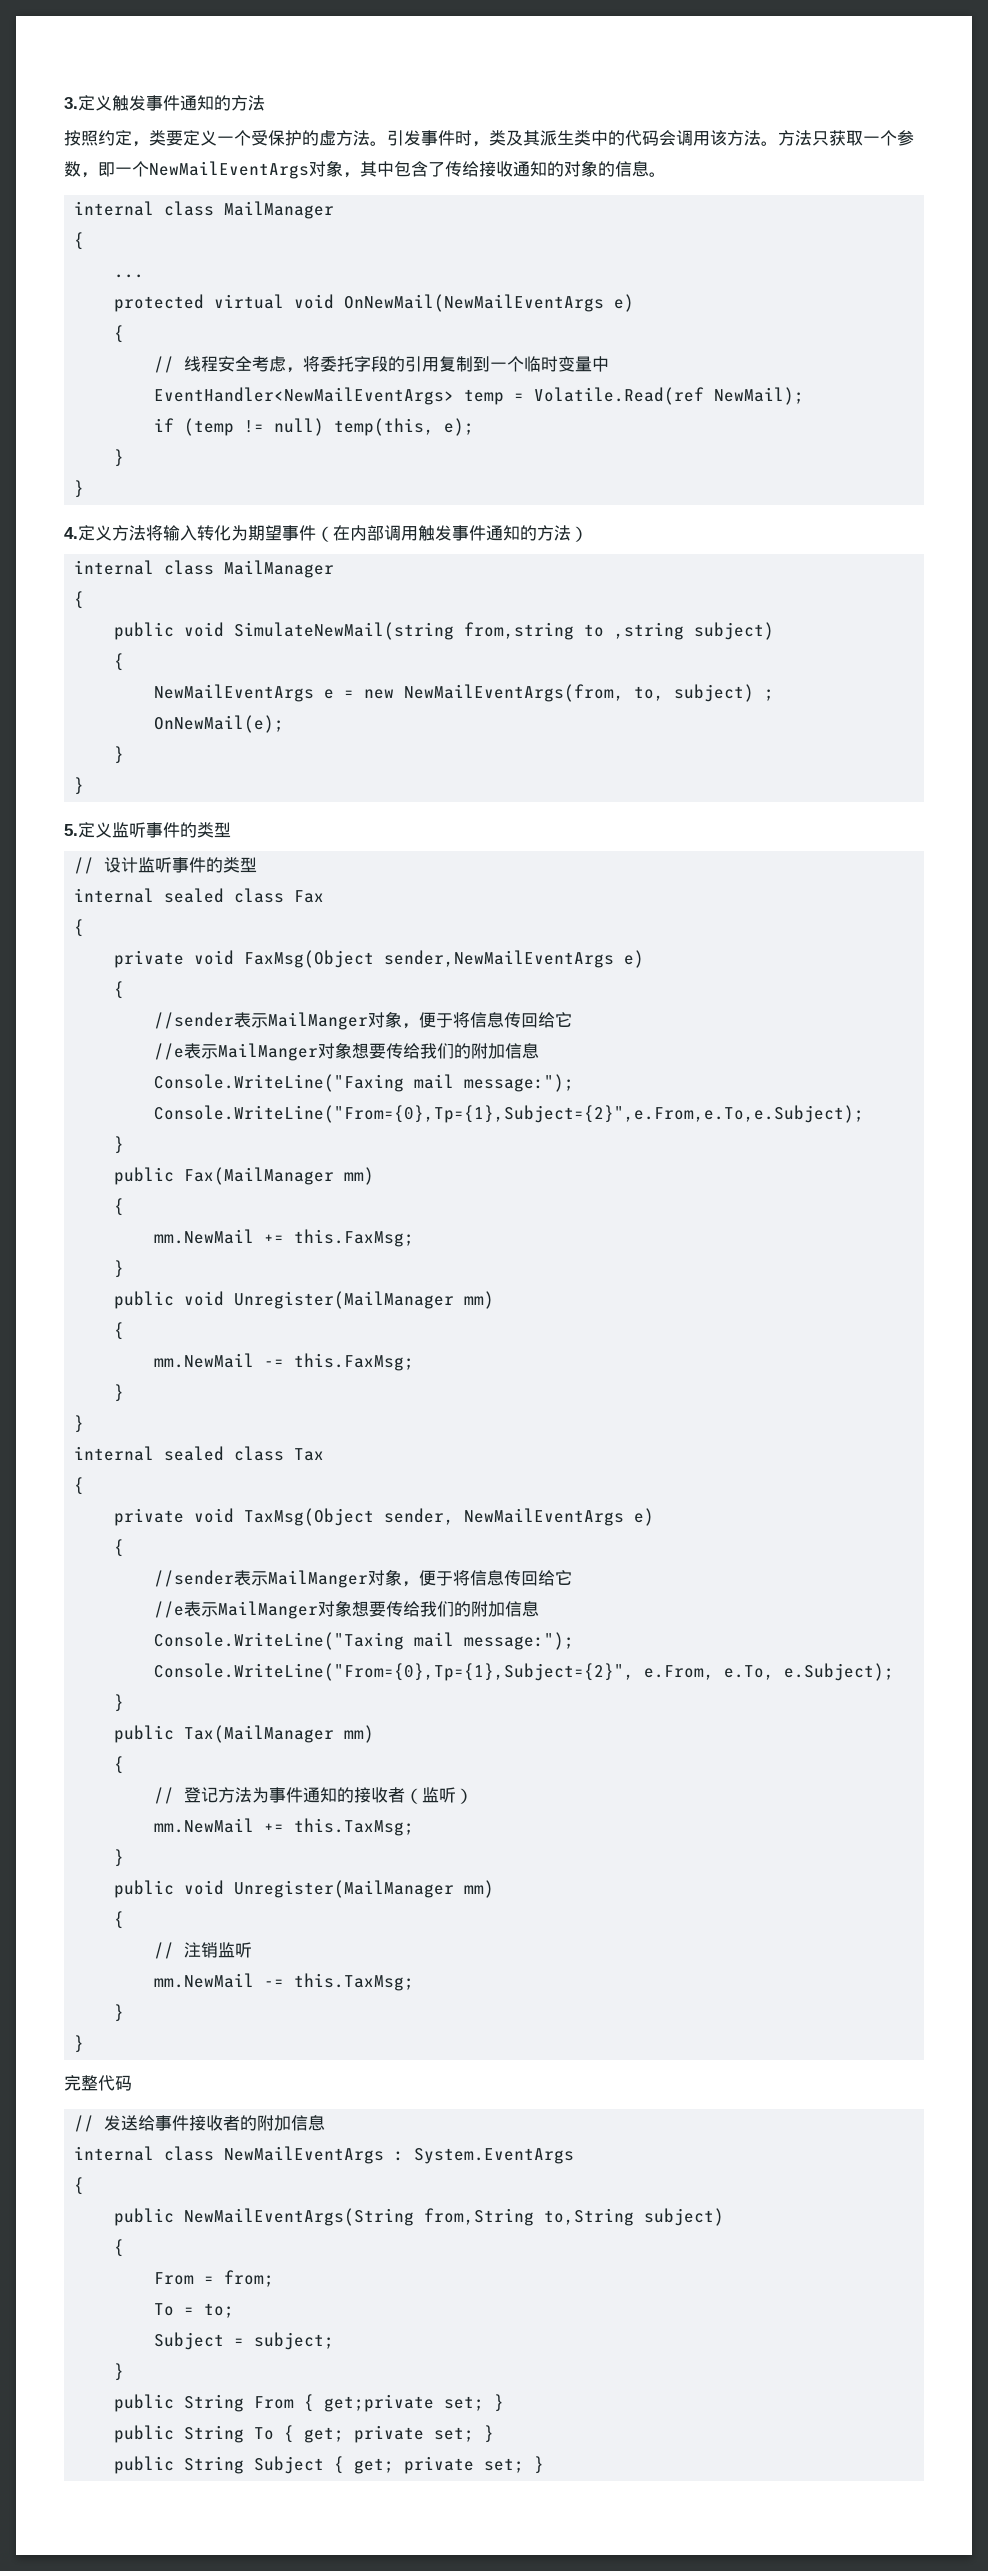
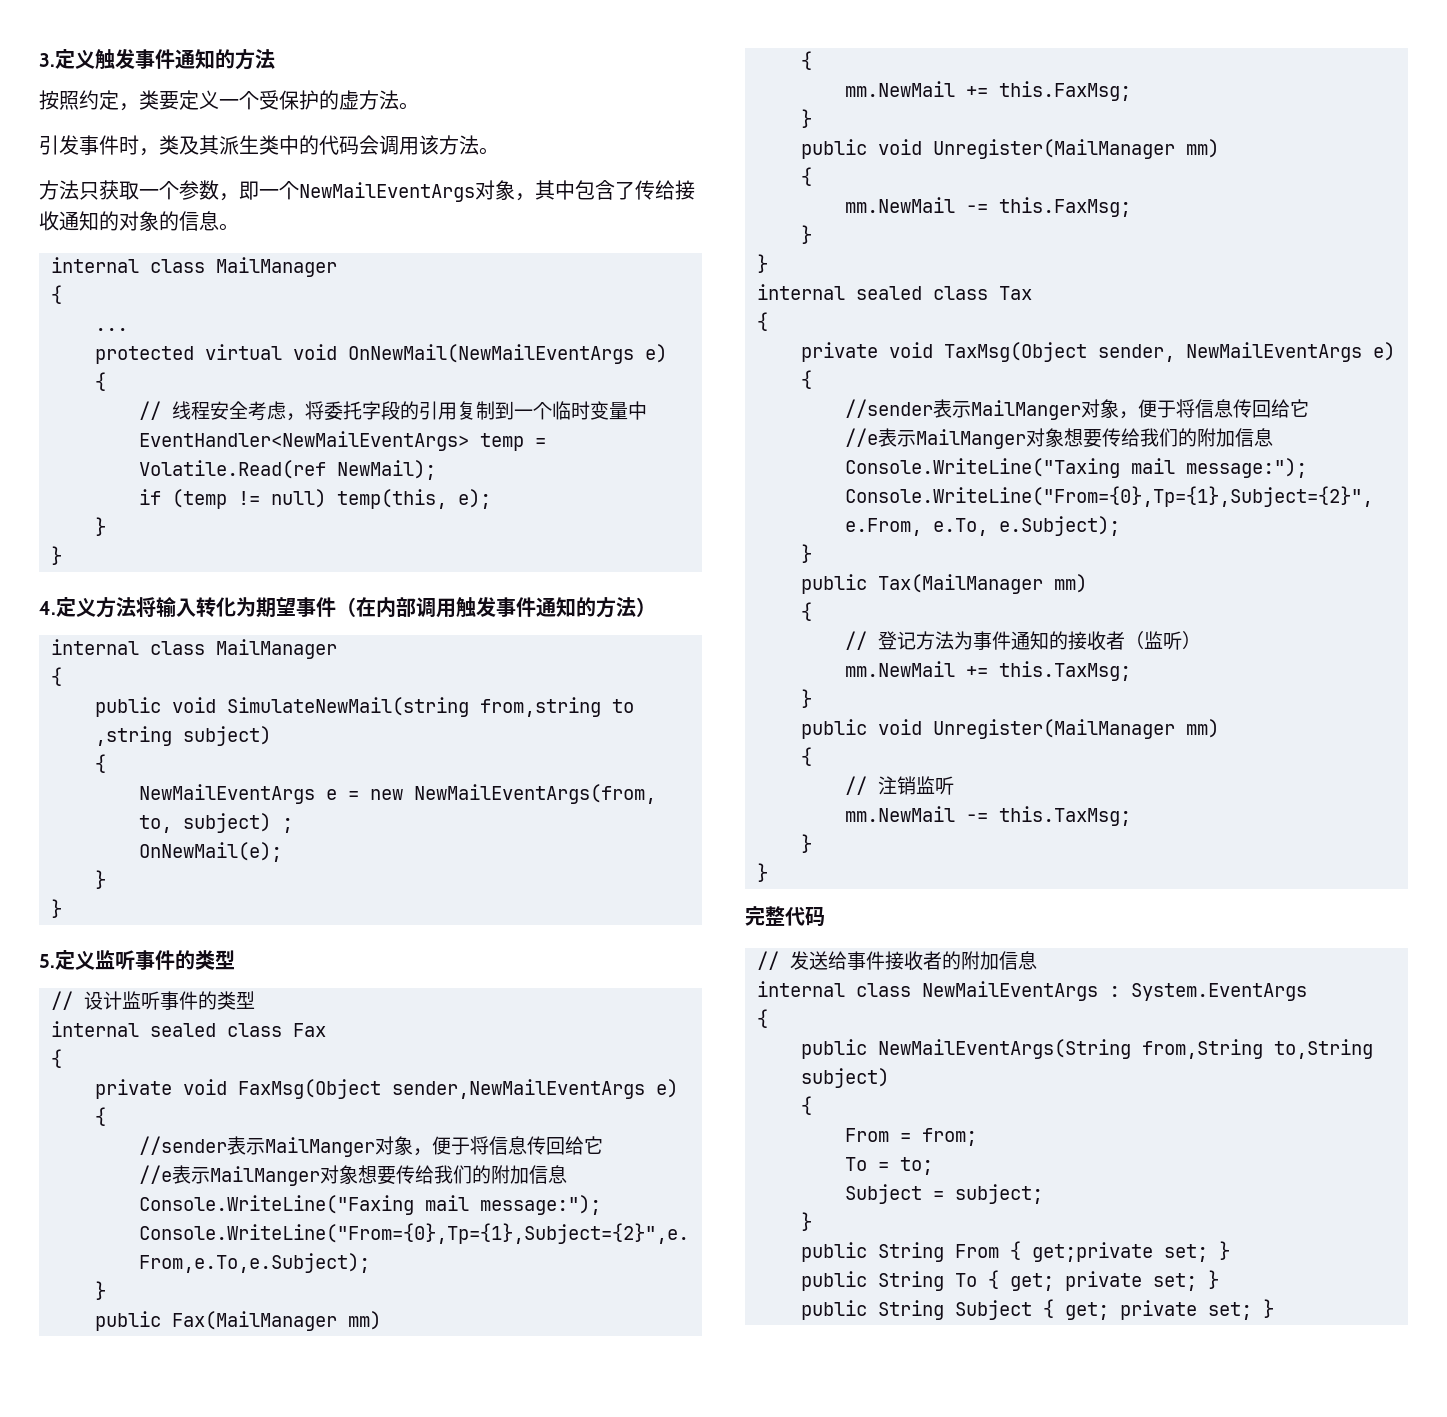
(387, 143) none -> (419, 106) //
(778, 143) none -> (499, 151) //

